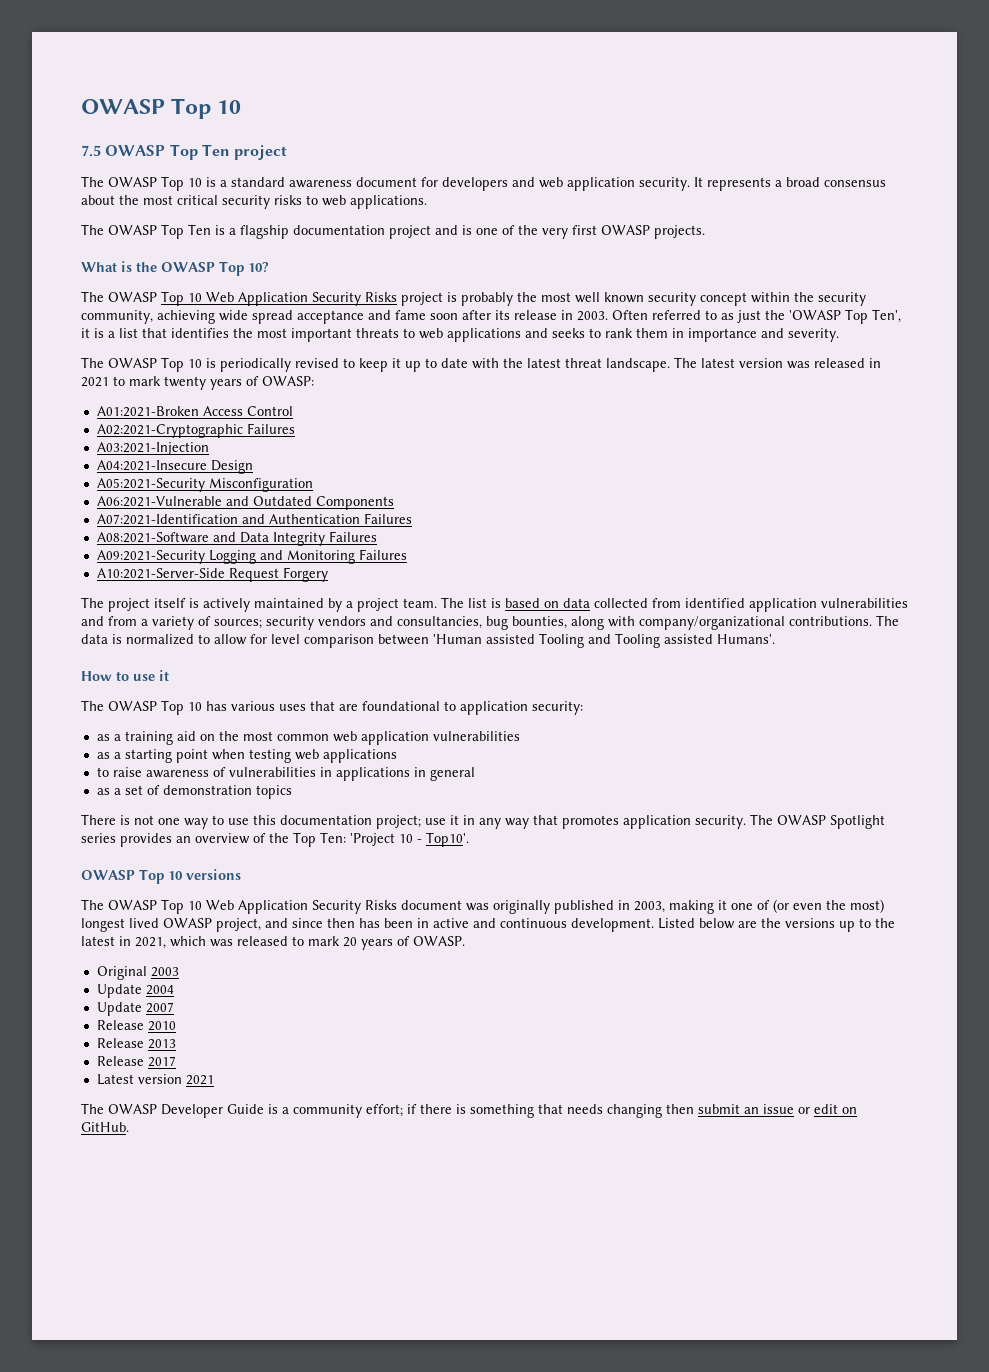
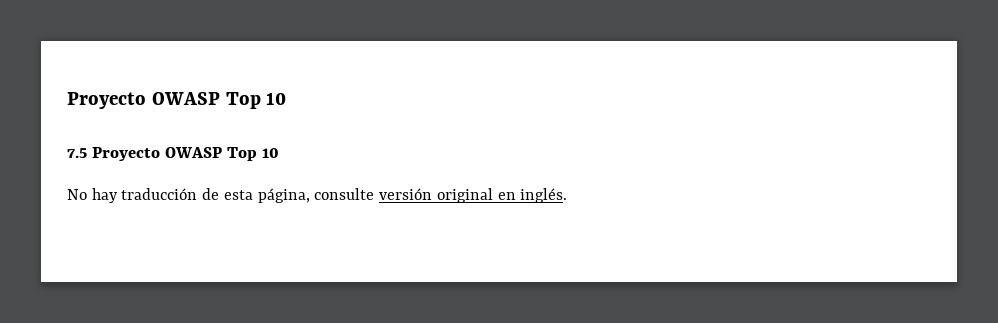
(81, 106) none -> [67,92,146,109] Proyecto
[105,144,288,160] [81,176,886,191] [81,195,427,209] [81,224,705,239] [81,261,269,276] [81,291,866,306] [81,309,901,324] [81,328,839,342] [81,357,881,372] [81,376,314,390] [96,406,293,417] [96,423,295,438] [96,442,209,455] [96,460,253,474] [96,478,313,492] [96,496,394,510] [96,513,412,525] [96,531,377,546] [96,549,407,564] [96,567,328,582] [81,597,908,612] [81,615,899,630] [81,633,775,648] [81,670,169,681] [81,700,583,715] [96,731,520,745] [96,749,397,763] [96,767,475,781] [96,785,292,799] [81,814,885,829] [81,832,469,847] [81,869,241,884] [81,899,884,914] [81,918,895,932] [81,936,465,950] [96,966,179,980] [96,984,174,998] [96,1002,174,1016] [96,1020,176,1031] [96,1038,176,1049] [96,1056,176,1067] [96,1074,214,1085] [81,1103,857,1118] [81,1122,129,1132] OWASP Top Ten project // The OWASP Top 10 is a standard awareness document for developers and web application security. It represents a broad consensus about the most critical security risks to web applications. // The OWASP Top Ten is a flagship documentation project and is one of the very first OWASP projects. // What is the OWASP Top 10? // The OWASP Top 10 Web Application Security Risks project is probably the most well known security concept within the security community, achieving wide spread acceptance and fame soon after its release in 2003. Often referred to as just the 'OWASP Top Ten', it is a list that identifies the most important threats to web applications and seeks to rank them in importance and severity. // The OWASP Top 10 is periodically revised to keep it up to date with the latest threat landscape. The latest version was released in 2021 to mark twenty years of OWASP: // A01:2021-Broken Access Control // A02:2021-Cryptographic Failures // A03:2021-Injection // A04:2021-Insecure Design // A05:2021-Security Misconfiguration // A06:2021-Vulnerable and Outdated Components // A07:2021-Identification and Authentication Failures // A08:2021-Software and Data Integrity Failures // A09:2021-Security Logging and Monitoring Failures // A10:2021-Server-Side Request Forgery // The project itself is actively maintained by a project team. The list is based on data collected from identified application vulnerabilities and from a variety of sources; security vendors and consultancies, bug bounties, along with company/organizational contributions. The data is normalized to allow for level comparison between 'Human assisted Tooling and Tooling assisted Humans'. // How to use it // The OWASP Top 10 has various uses that are foundational to application security: // as a training aid on the most common web application vulnerabilities // as a starting point when testing web applications // to raise awareness of vulnerabilities in applications in general // as a set of demonstration topics // There is not one way to use this documentation project; use it in any way that promotes application security. The OWASP Spotlight series provides an overview of the Top Ten: 'Project 10 - Top10'. // OWASP Top 10 versions // The OWASP Top 10 Web Application Security Risks document was originally published in 2003, making it one of (or even the most) longest lived OWASP project, and since then has been in active and continuous development. Listed below are the versions up to the latest in 2021, which was released to mark 20 years of OWASP. // Original 2003 // Update 2004 // Update 2007 // Release 2010 // Release 2013 // Release 2017 // Latest version 2021 // The OWASP Developer Guide is a community effort; if there is something that needs changing then submit an issue or edit on GitHub. -> [91,147,279,161] [67,188,568,203] Proyecto OWASP Top 10 // No hay traducción de esta página, consulte versión original en inglés.

